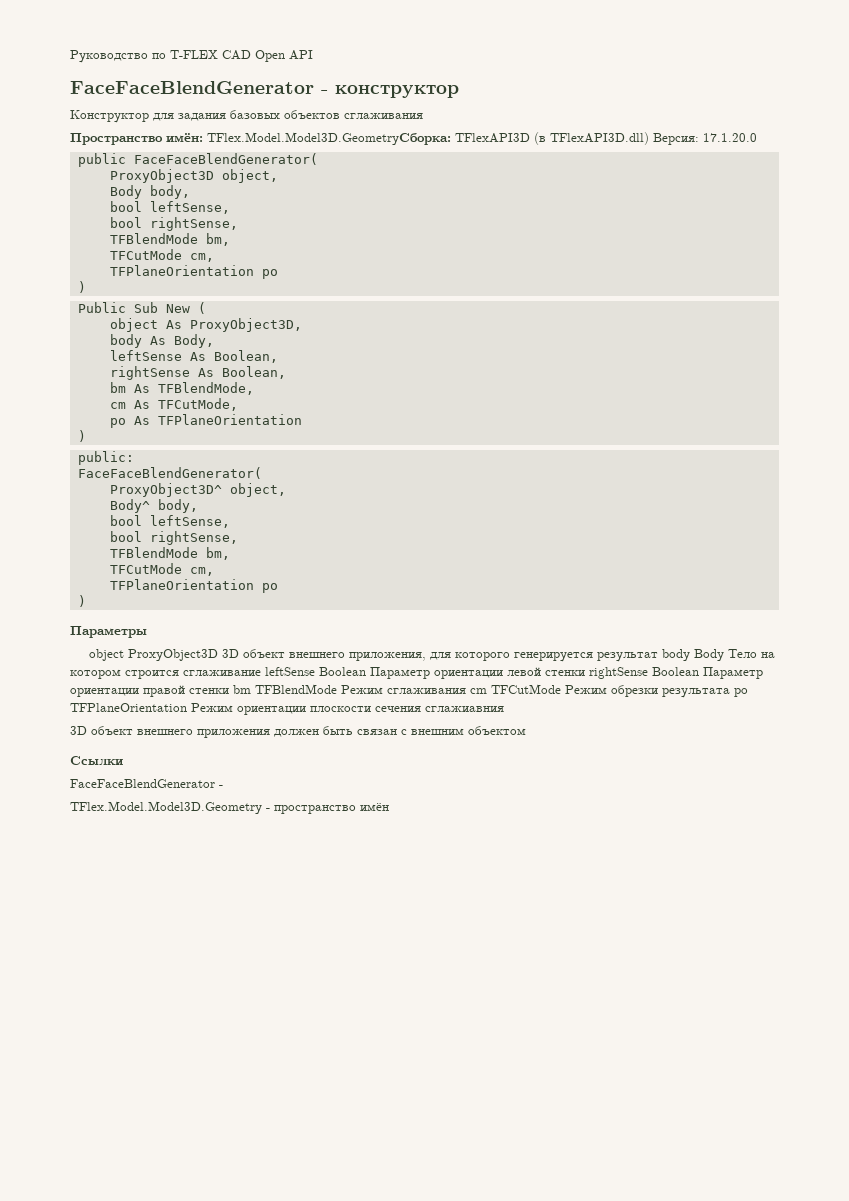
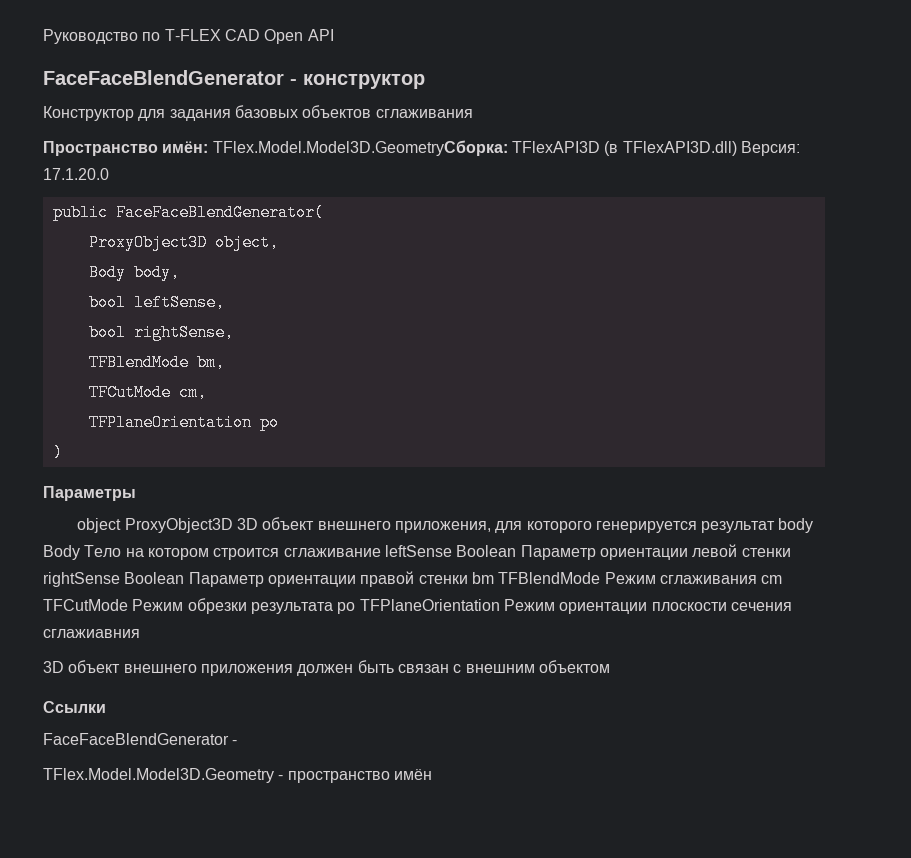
[77,302,206,314] [109,318,302,332] [109,334,214,348] [109,350,278,363] [109,366,286,380] [109,382,254,395] [109,398,238,411] [109,414,302,428] [77,430,86,442] [77,451,134,465] [77,467,262,479] [109,483,286,497] [109,499,198,513] [109,515,230,528] [109,531,238,545] [109,547,230,560] [109,563,214,576] [109,579,278,593] [77,595,86,607] // Public Sub New ( // object As ProxyObject3D, // body As Body, // leftSense As Boolean, // rightSense As Boolean, // bm As TFBlendMode, // cm As TFCutMode, // po As TFPlaneOrientation // ) // public: // FaceFaceBlendGenerator( // ProxyObject3D^ object, // Body^ body, // bool leftSense, // bool rightSense, // TFBlendMode bm, // TFCutMode cm, // TFPlaneOrientation po // ) -> (63, 452) none

